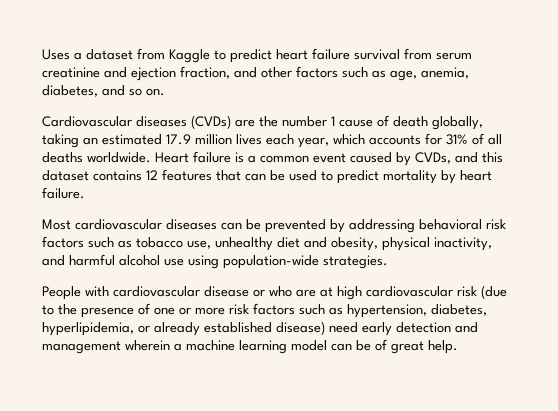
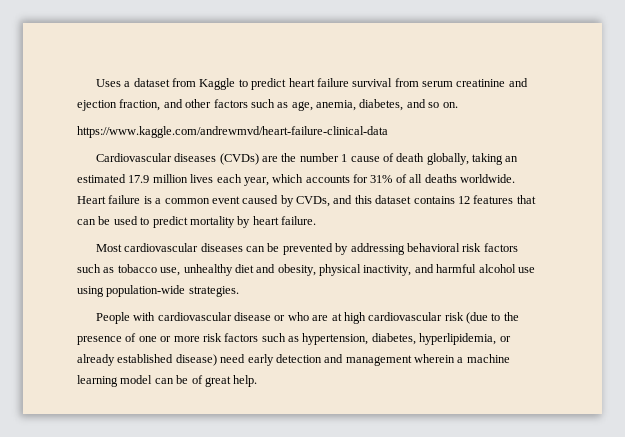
(165, 92) none -> [77,126,388,138] // https://www.kaggle.com/andrewmvd/heart-failure-clinical-data

